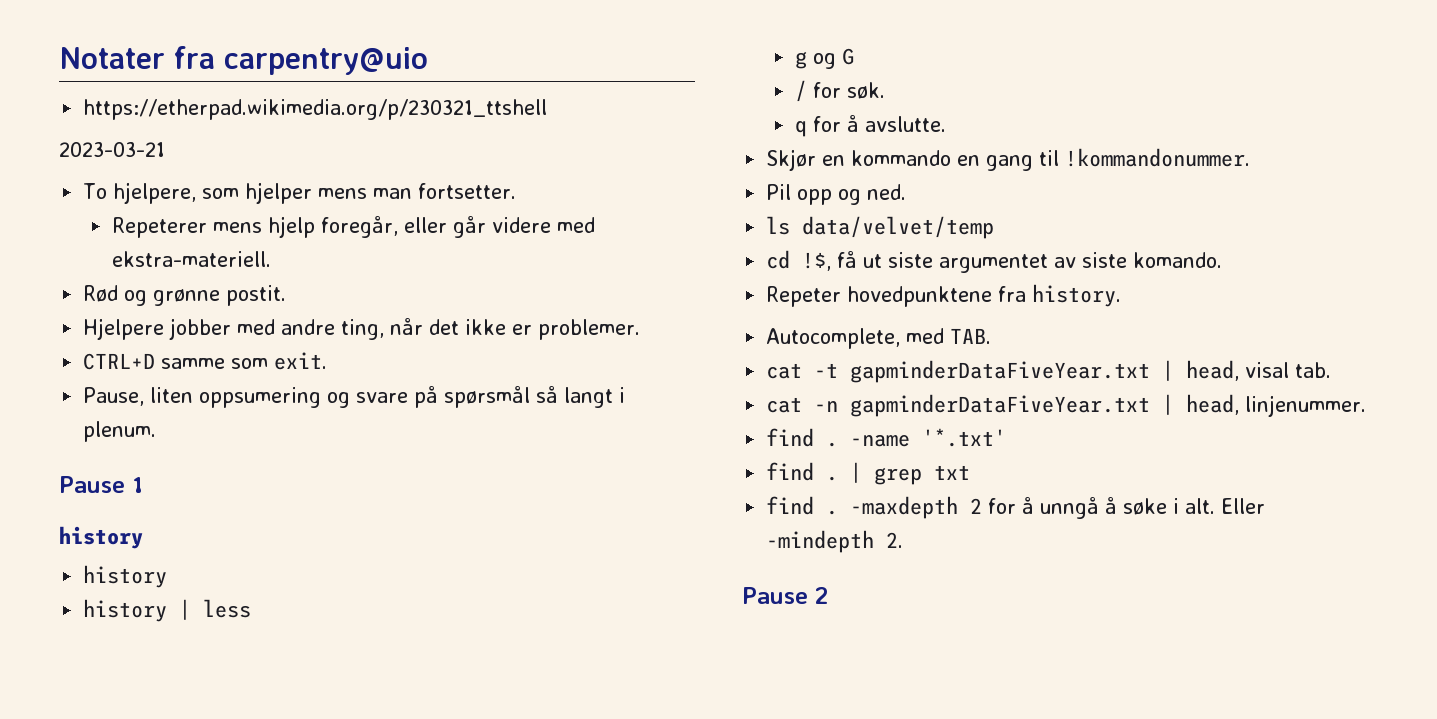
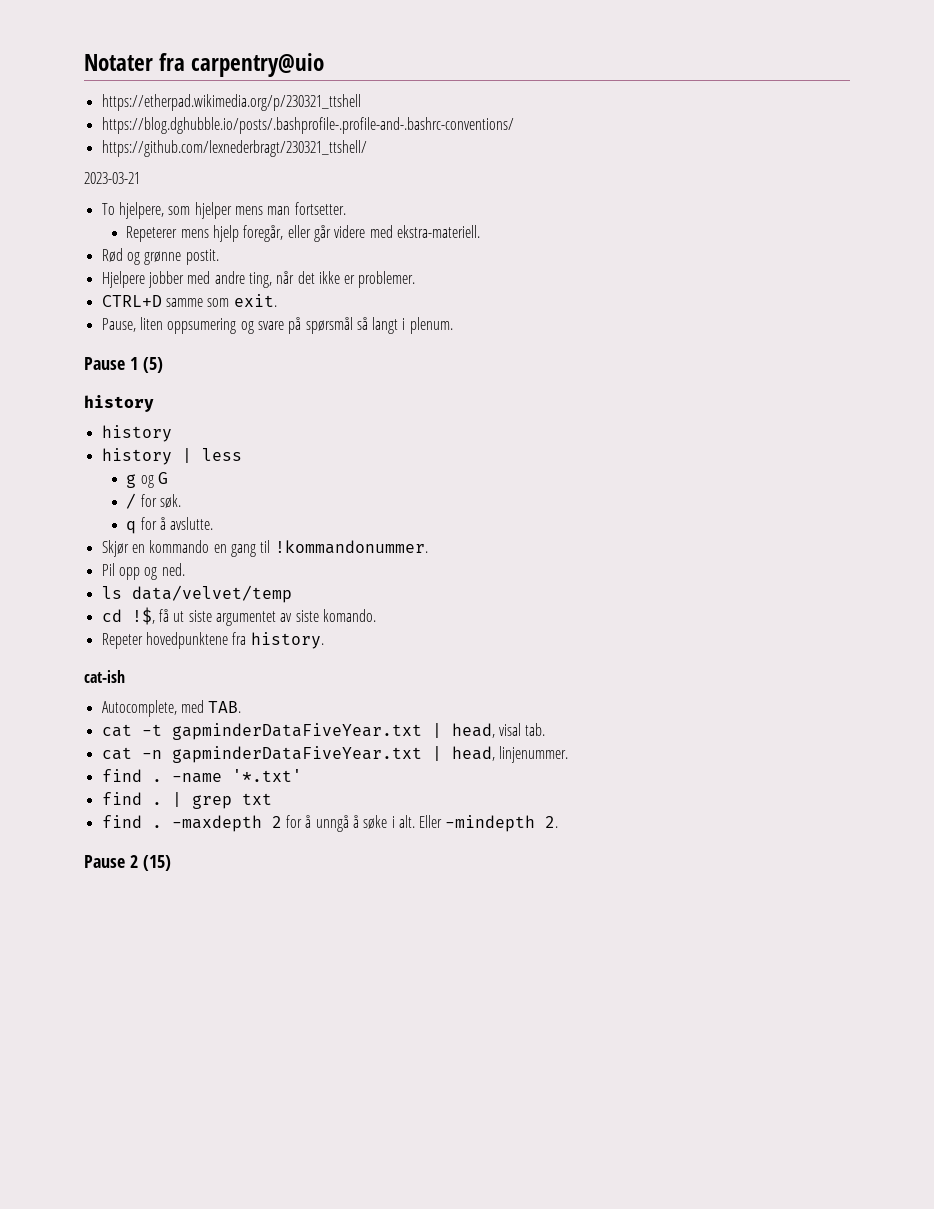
(548, 109) none -> [101,117,514,134] [101,140,367,157] // https://blog.dghubble.io/posts/.bashprofile-.profile-and-.bashrc-conventions/ // https://github.com/lexnederbragt/230321_ttshell/
(143, 485) none -> [142,357,163,373] (5)
(1122, 295) none -> [84,670,125,683] // cat-ish
(828, 595) none -> [142,855,171,871] (15)

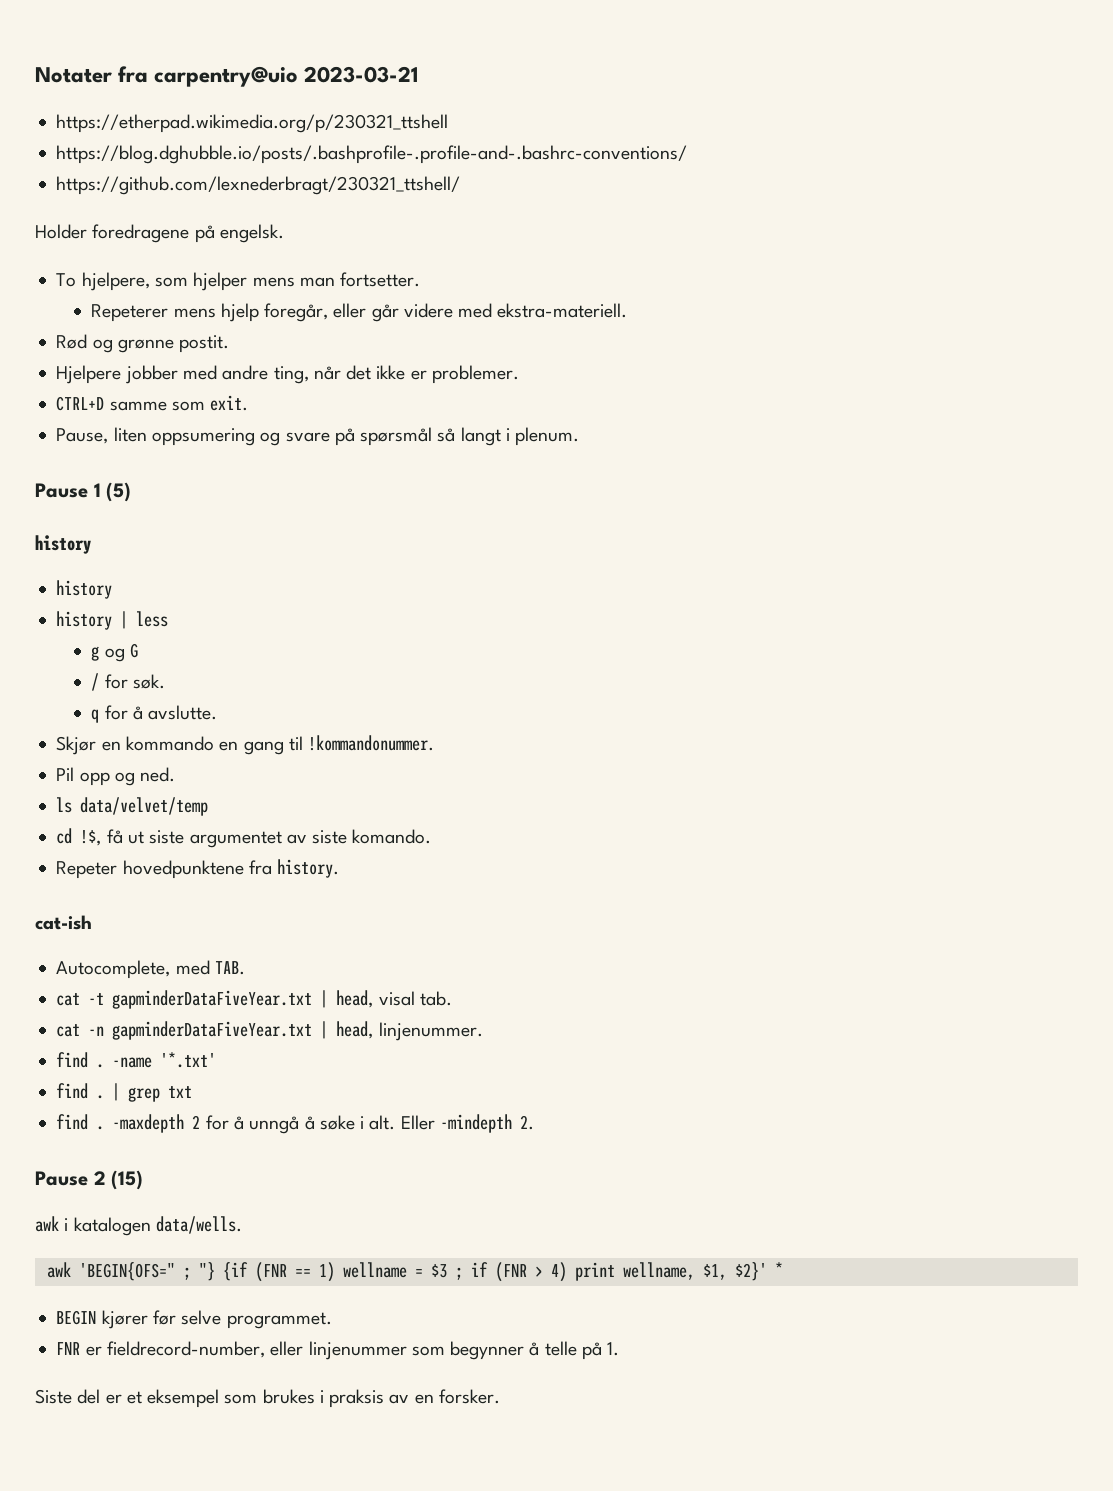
(325, 65) none -> [304,66,419,83] 2023-03-21
[84,172,140,184] 2023-03-21 -> [35,224,284,243] Holder foredragene på engelsk.
(171, 863) none -> [35,1216,242,1236] [46,1262,783,1282] [56,1310,332,1329] [56,1341,620,1360] [35,1389,500,1408] // awk i katalogen data/wells. // awk 'BEGIN{OFS=" ; "} {if (FNR == 1) wellname = $3 ; if (FNR > 4) print wellname, $1, $2}' * // BEGIN kjører før selve programmet. // FNR er fieldrecord-number, eller linjenummer som begynner å telle på 1. // Siste del er et eksempel som brukes i praksis av en forsker.

